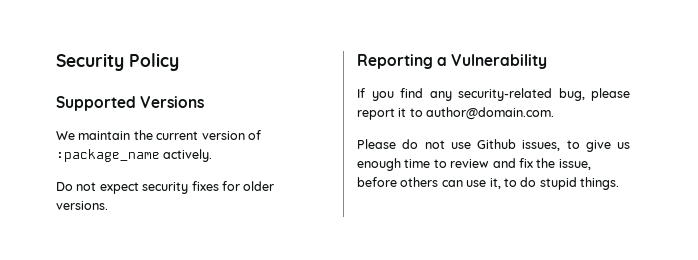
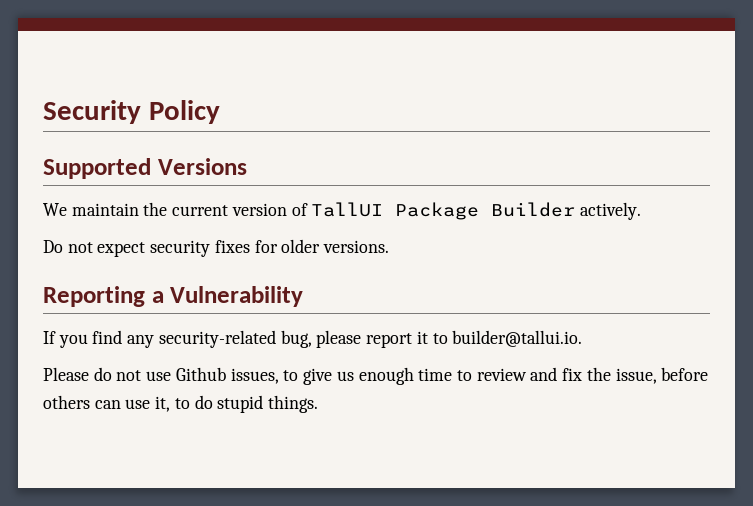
[56,149,160,162] :package_name -> [311,202,576,220] TallUI Package Builder
[426,107,555,120] author@domain.com. -> [452,330,583,347] builder@tallui.io.

